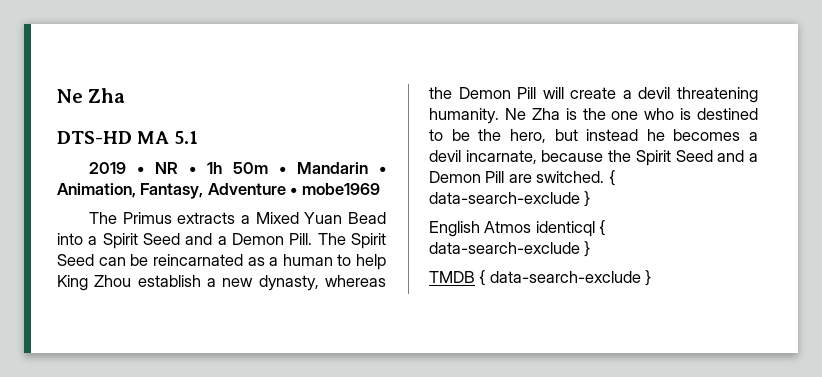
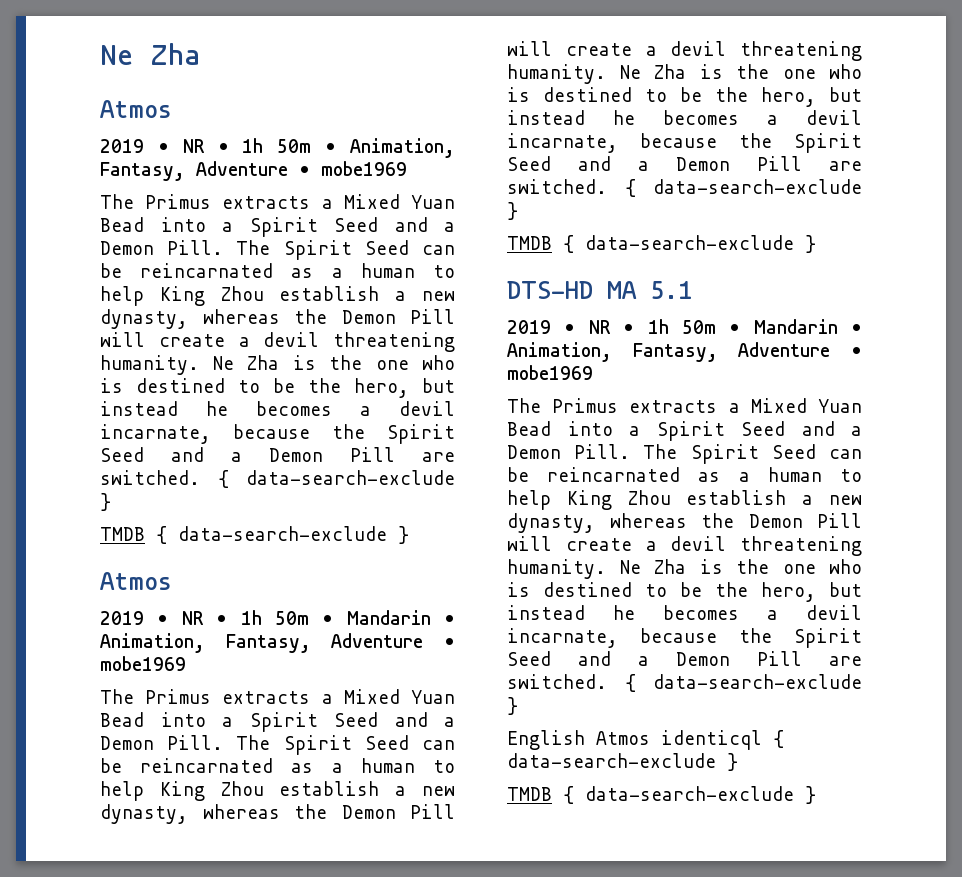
[57,88,126,103] Ne Zha -> [100,43,201,65] [100,100,172,118] [100,138,455,158] [100,161,407,181] [100,194,455,209] [100,217,455,237] [100,240,455,260] [100,263,455,278] [100,286,455,306] [100,309,455,329] [100,332,455,352] [100,355,455,375] [100,378,455,398] [100,401,455,416] [100,424,455,444] [100,447,455,462] [100,470,455,488] [100,493,111,511] [100,526,409,544] [100,572,172,590] [100,610,455,625] [100,633,455,653] [100,656,186,671] [100,689,455,704] [100,712,455,732] [100,735,455,755] [100,758,455,773] [100,781,455,801] [100,804,455,824] [507,41,862,61] [507,64,862,84] [507,87,862,107] [507,110,862,125] [507,133,862,153] [507,156,862,171] [507,179,862,197] [507,202,518,220] [507,235,816,253] Ne Zha // Atmos // 2019 • NR • 1h 50m • Animation, Fantasy, Adventure • mobe1969 // The Primus extracts a Mixed Yuan Bead into a Spirit Seed and a Demon Pill. The Spirit Seed can be reincarnated as a human to help King Zhou establish a new dynasty, whereas the Demon Pill will create a devil threatening humanity. Ne Zha is the one who is destined to be the hero, but instead he becomes a devil incarnate, because the Spirit Seed and a Demon Pill are switched. { data-search-exclude } // TMDB { data-search-exclude } // Atmos // 2019 • NR • 1h 50m • Mandarin • Animation, Fantasy, Adventure • mobe1969 // The Primus extracts a Mixed Yuan Bead into a Spirit Seed and a Demon Pill. The Spirit Seed can be reincarnated as a human to help King Zhou establish a new dynasty, whereas the Demon Pill will create a devil threatening humanity. Ne Zha is the one who is destined to be the hero, but instead he becomes a devil incarnate, because the Spirit Seed and a Demon Pill are switched. { data-search-exclude } // TMDB { data-search-exclude }

